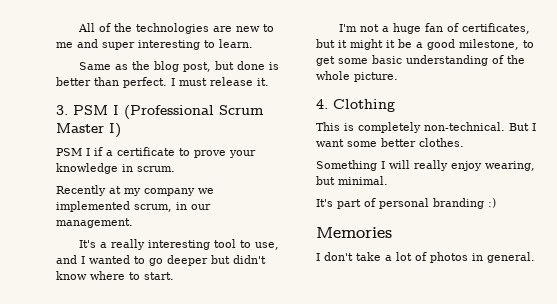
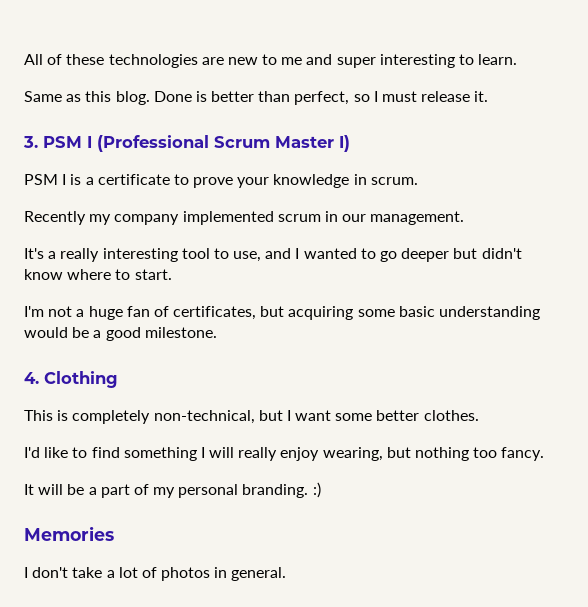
[114,23,133,32] the -> [66,54,105,65] these
[132,61,266,72] the blog post, but done -> [85,91,192,105] this blog. Done
[123,77,167,88] perfect. -> [294,91,370,105] perfect, so
[94,147,103,156] if -> [70,174,82,185] is
[109,186,121,194] at -> (86, 218) none
[198,188,214,194] [56,201,172,212] we implemented scrum, -> [182,211,321,225] implemented scrum
[338,39,534,50] [316,55,525,66] [316,71,398,82] it might it be a good milestone, to get some basic understanding of the whole picture. -> [288,306,541,320] [24,327,217,341] acquiring some basic understanding would be a good milestone.
[424,122,529,131] non-technical. But -> [153,410,283,424] non-technical, but
[316,160,377,171] Something -> [24,447,197,461] I'd like to find something
[338,176,388,185] [316,198,484,209] minimal. // It's part of personal branding -> [415,447,545,461] [24,484,309,498] nothing too fancy. // It will be a part of my personal branding.

